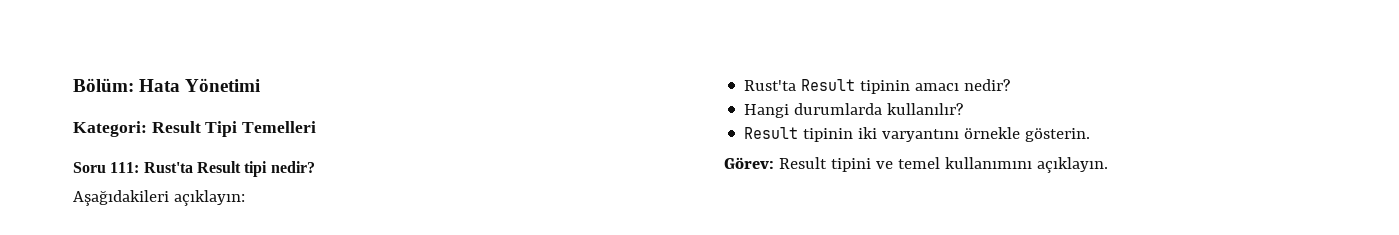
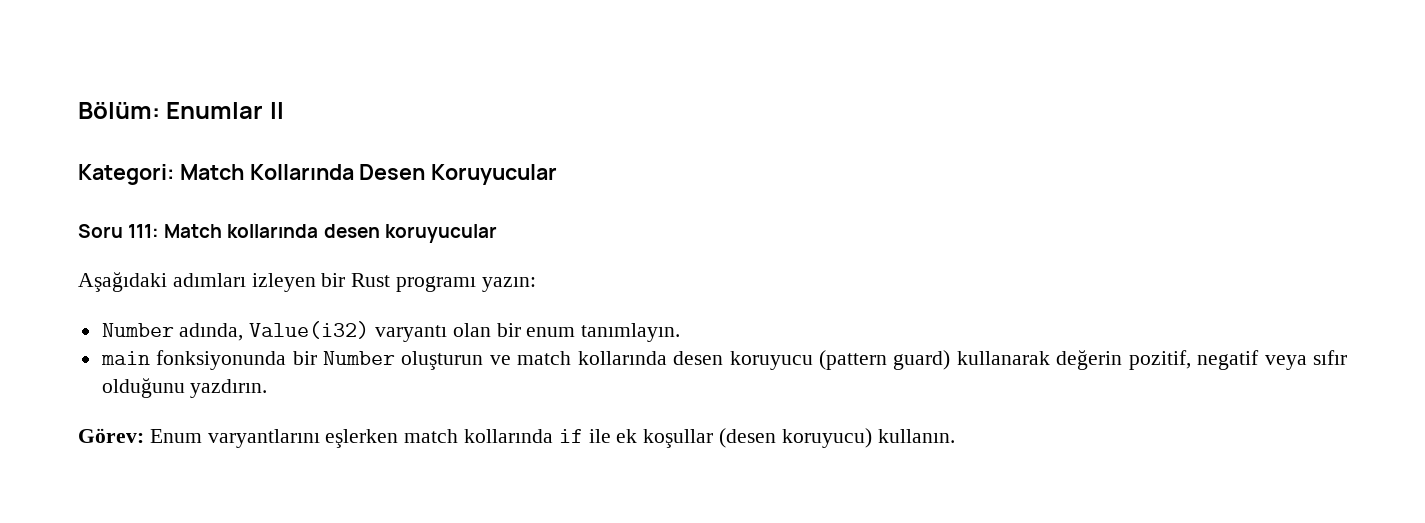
[139,78,261,92] Hata Yönetimi -> [166,102,284,119] Enumlar II
[151,121,317,137] [73,161,315,177] [73,190,245,206] [744,79,1011,94] [744,103,964,118] [744,127,1091,142] [724,157,1108,173] Result Tipi Temelleri // Soru 111: Rust'ta Result tipi nedir? // Aşağıdakileri açıklayın: // Rust'ta Result tipinin amacı nedir? // Hangi durumlarda kullanılır? // Result tipinin iki varyantını örnekle gösterin. // Görev: Result tipini ve temel kullanımını açıklayın. -> [179,164,558,185] [78,224,497,243] [78,272,536,292] [101,321,681,342] [100,350,1347,370] [101,378,268,398] [78,428,955,448] Match Kollarında Desen Koruyucular // Soru 111: Match kollarında desen koruyucular // Aşağıdaki adımları izleyen bir Rust programı yazın: // Number adında, Value(i32) varyantı olan bir enum tanımlayın. // main fonksiyonunda bir Number oluşturun ve match kollarında desen koruyucu (pattern guard) kullanarak değerin pozitif, negatif veya sıfır olduğunu yazdırın. // Görev: Enum varyantlarını eşlerken match kollarında if ile ek koşullar (desen koruyucu) kullanın.

